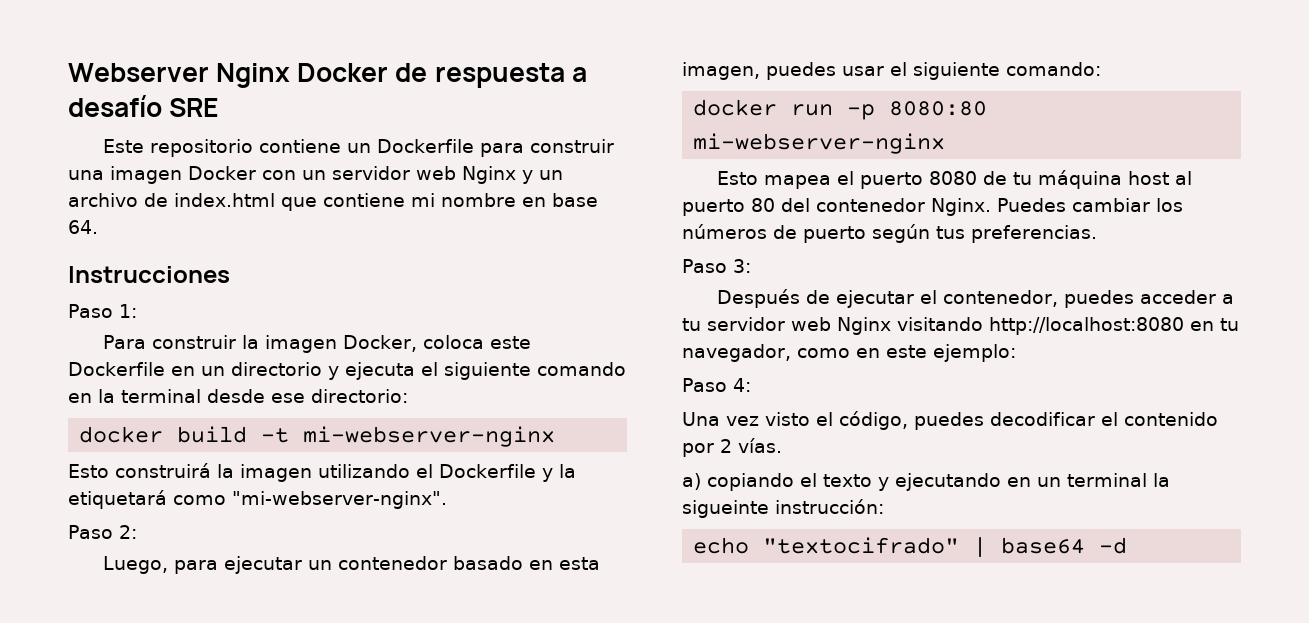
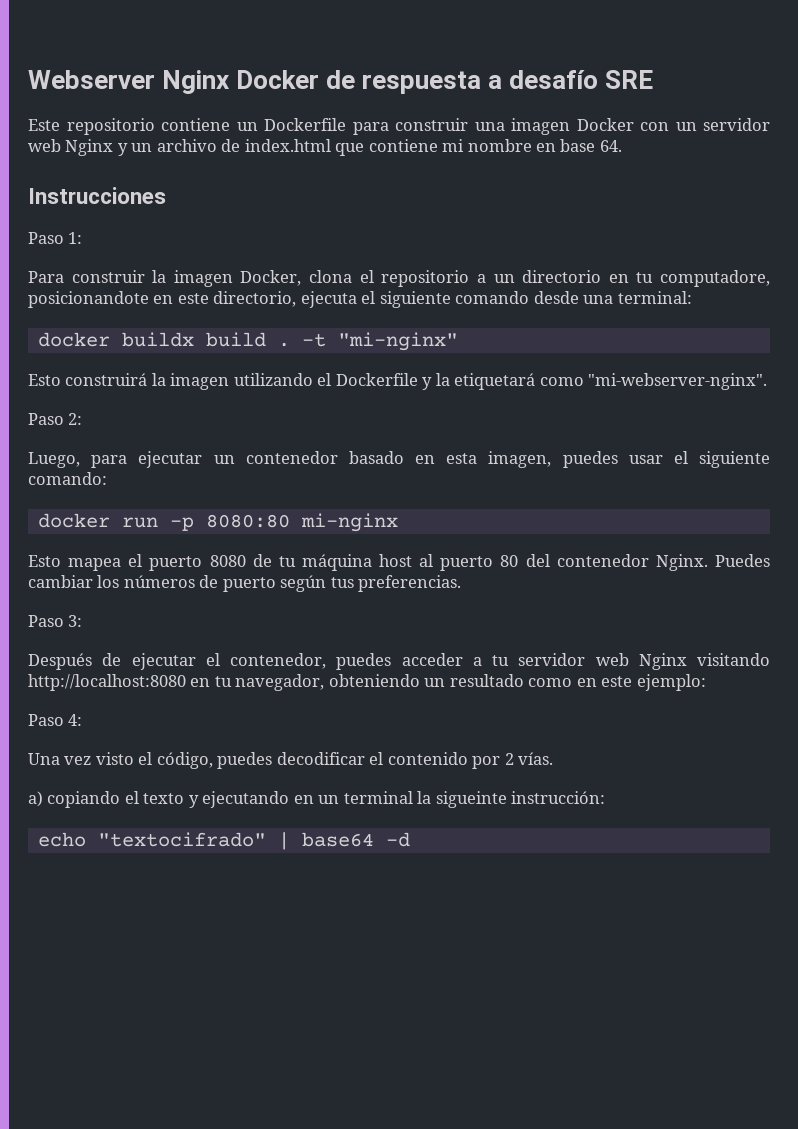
[422,335,531,349] [68,362,626,380] [68,389,408,403] [79,426,556,447] coloca este Dockerfile en un directorio y ejecuta el siguiente comando en la terminal desde ese directorio: // docker build -t mi-webserver-nginx -> [309,270,771,287] [28,291,692,308] [37,332,458,351] clona el repositorio a un directorio en tu computadore, posicionandote en este directorio, ejecuta el siguiente comando desde una terminal: // docker buildx build . -t "mi-nginx"
[693,133,946,154] mi-webserver-nginx -> [300,513,398,532] mi-nginx
(791, 353) none -> [328,674,524,687] obteniendo un resultado

